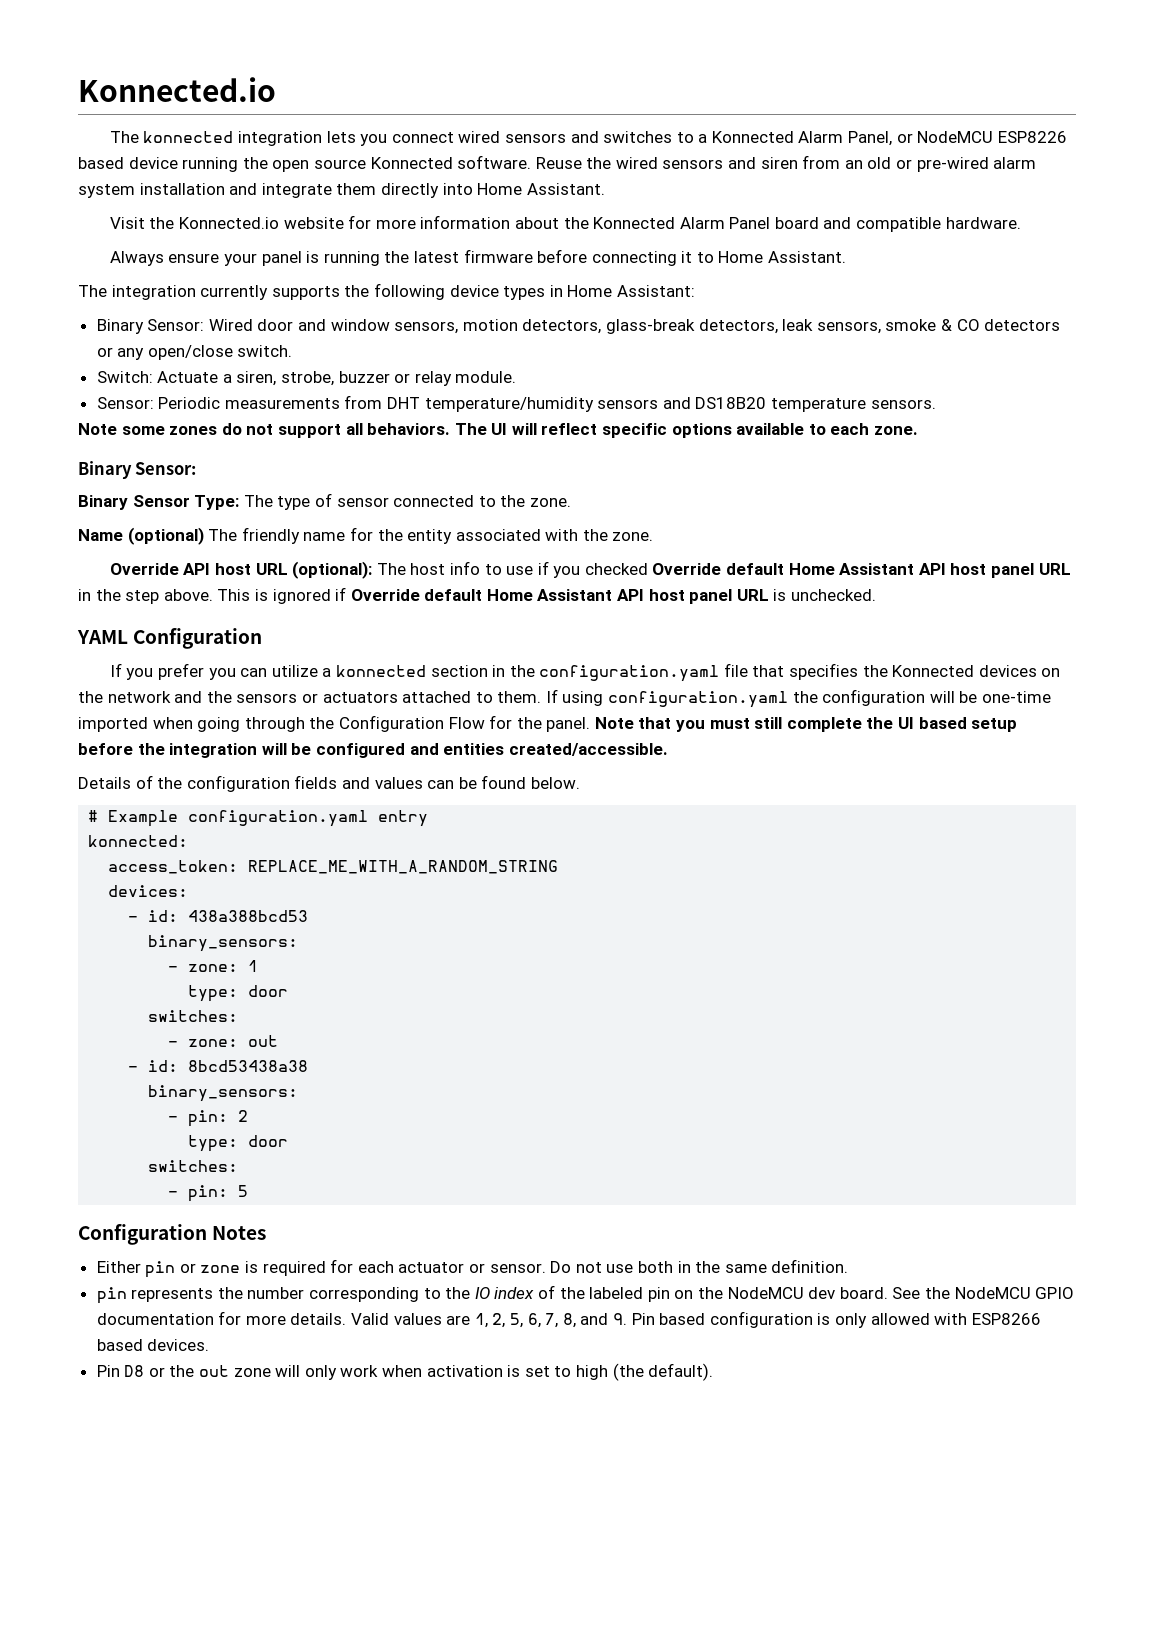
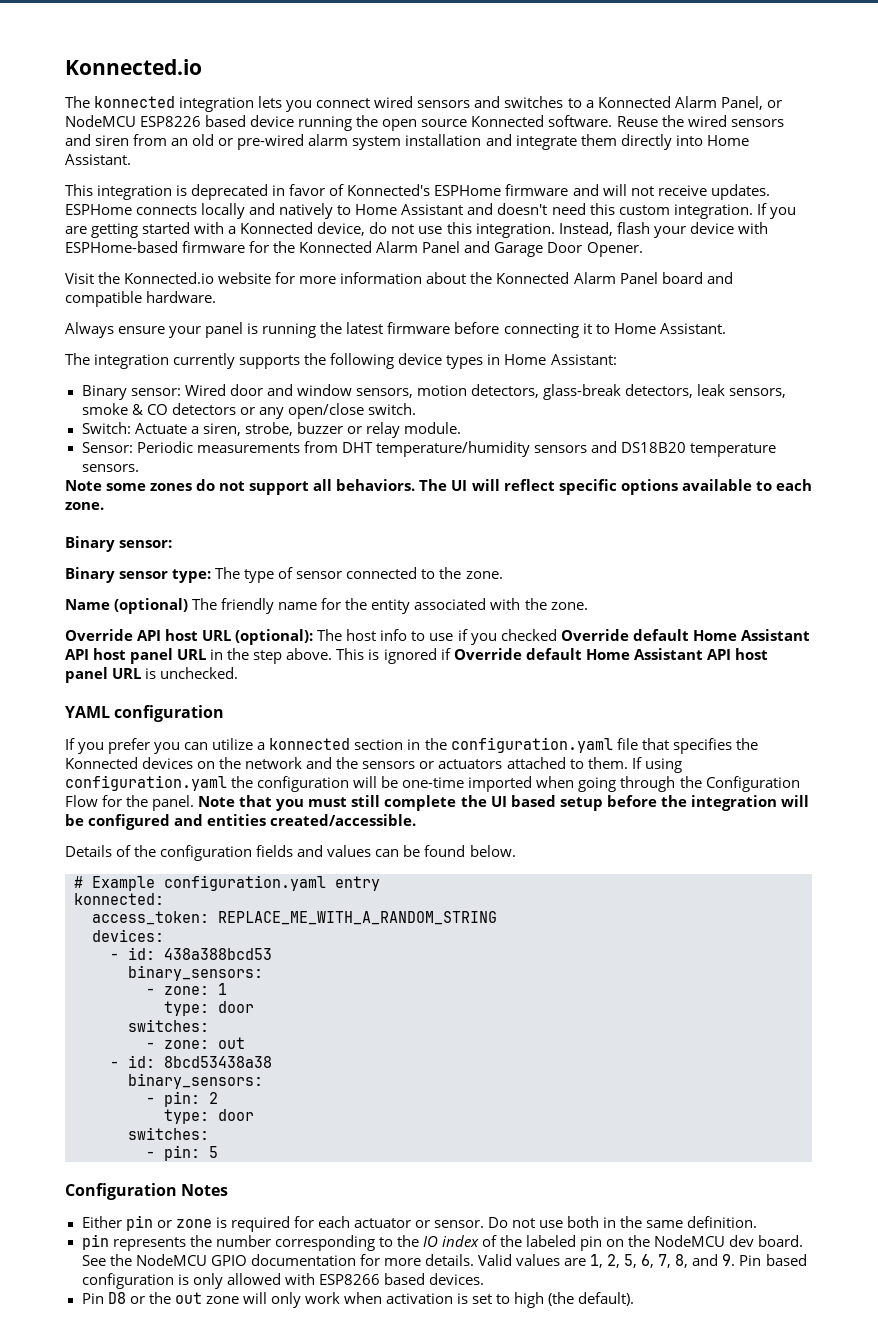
(605, 189) none -> [65,184,770,200] [65,203,796,219] [65,222,768,238] [65,241,643,257] // This integration is deprecated in favor of Konnected's ESPHome firmware and will not receive updates. ESPHome connects locally and natively to Home Assistant and doesn't need this custom integration. If you are getting started with a Konnected device, do not use this integration. Instead, flash your device with ESPHome-based firmware for the Konnected Alarm Panel and Garage Door Opener.
[147,319,205,331] Sensor: -> [130,388,181,396] sensor:
[135,462,197,475] [78,495,240,510] Sensor: // Binary Sensor Type: -> [119,540,173,548] [65,567,212,583] sensor: // Binary sensor type:
[133,628,263,649] Configuration -> [114,705,225,722] configuration

